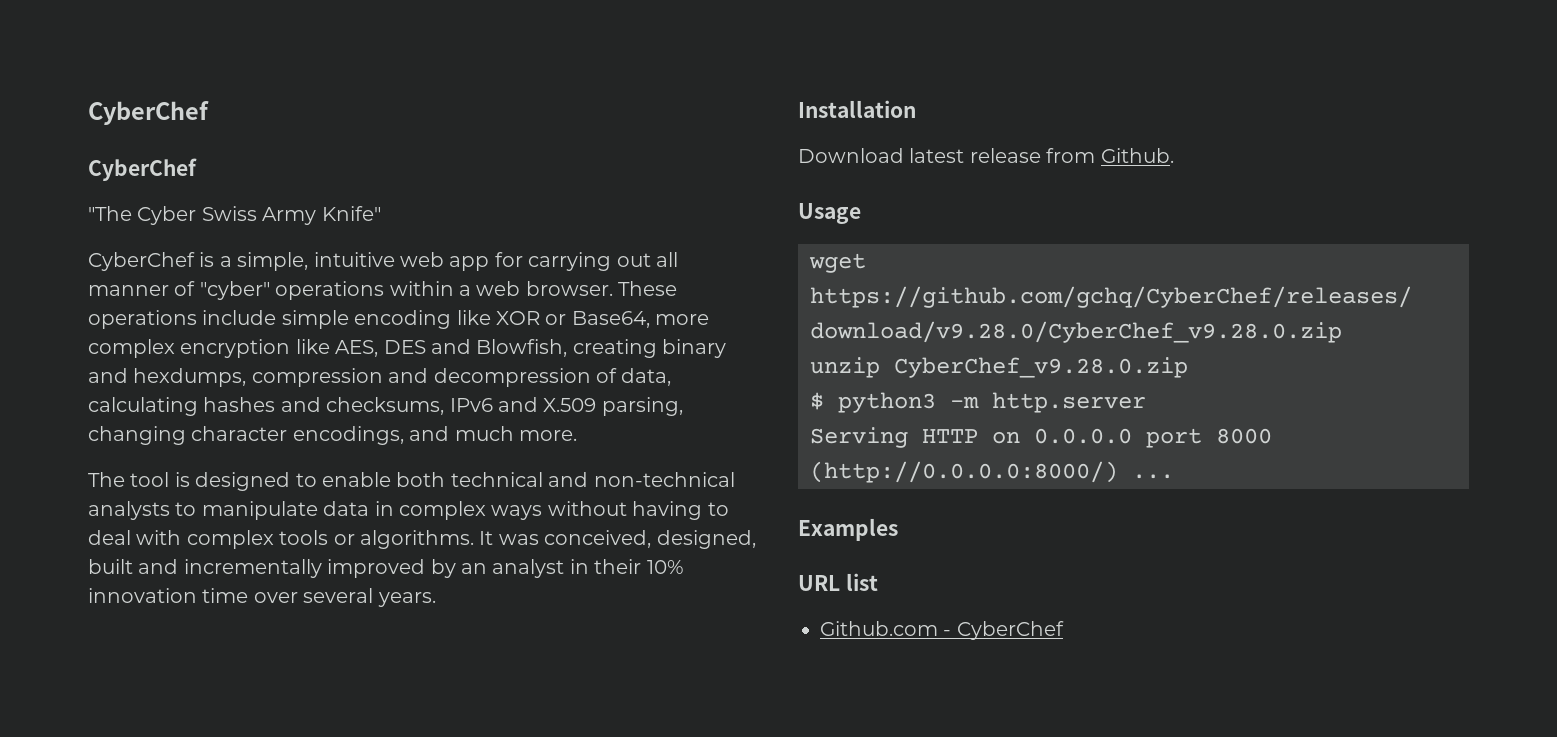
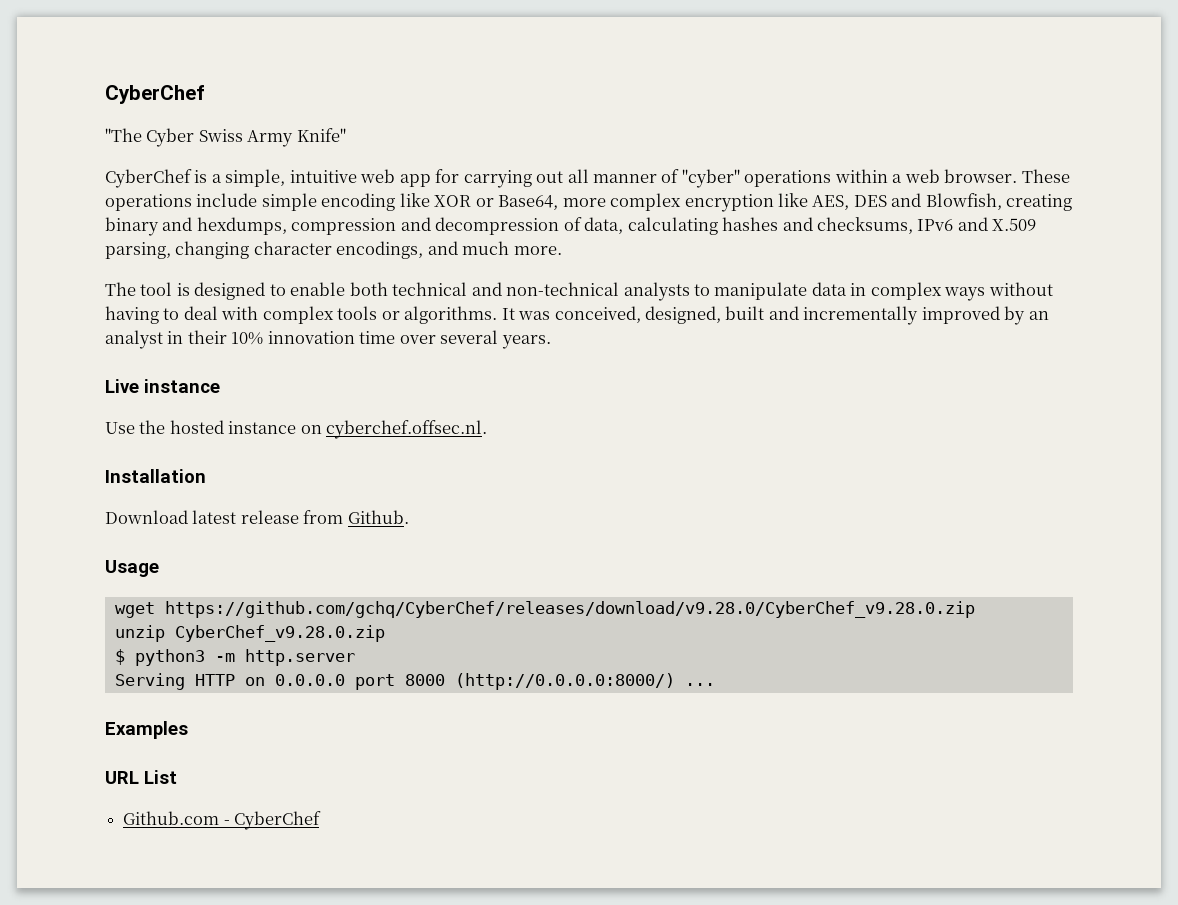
[88,101,209,125] [88,158,197,181] CyberChef // CyberChef -> [105,85,205,104] CyberChef
(436, 599) none -> [105,379,220,393] [105,420,488,439] // Live instance // Use the hosted instance on cyberchef.offsec.nl.
[845,573,878,591] list -> [144,770,177,784] List

